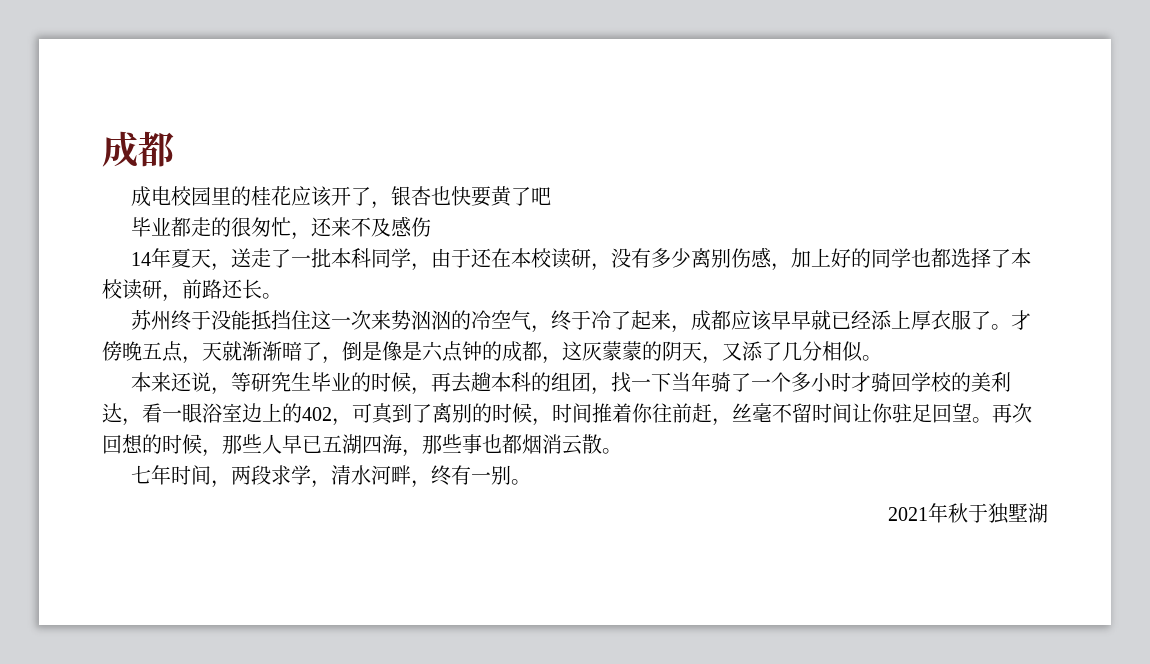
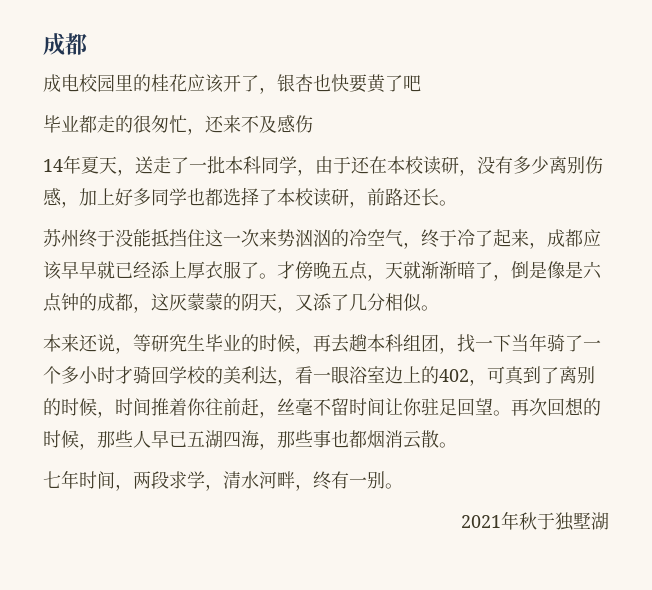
[851,248,872,268] 的 -> [133,188,151,206] 多
[531,372,552,392] 的 -> (403, 343) none

